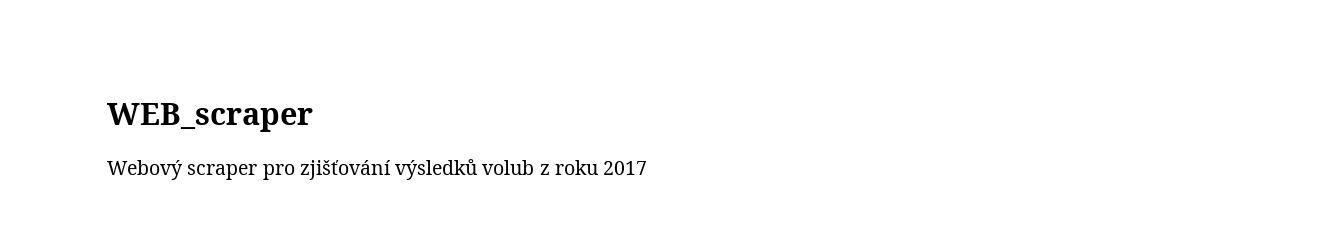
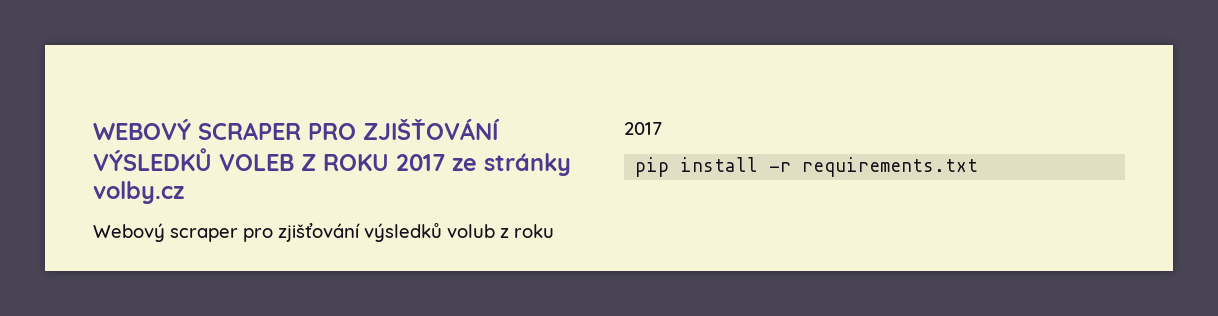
[107,103,313,132] WEB_scraper -> [93,118,500,140] [93,148,571,176] [93,181,184,204] WEBOVÝ SCRAPER PRO ZJIŠŤOVÁNÍ VÝSLEDKŮ VOLEB Z ROKU 2017 ze stránky volby.cz
(648, 168) none -> [635,157,979,177] // pip install -r requirements.txt

